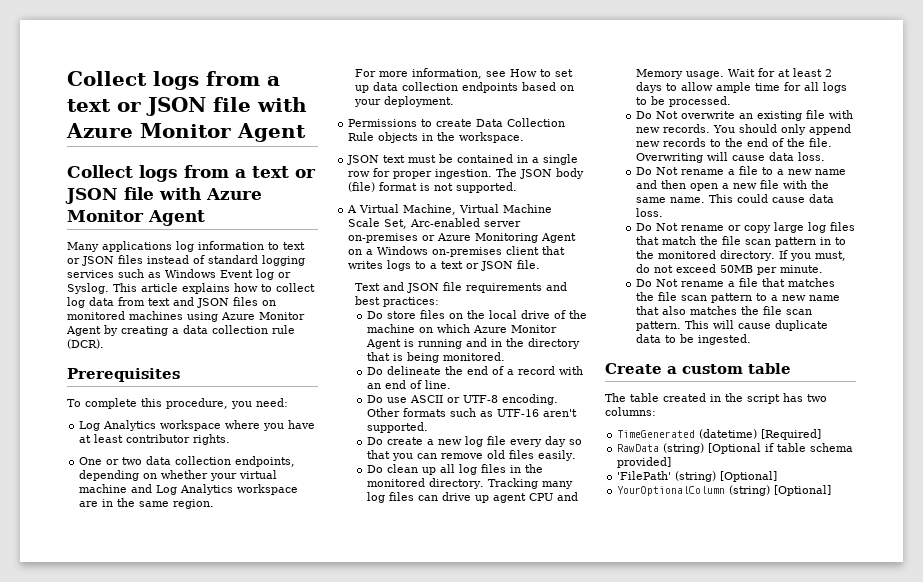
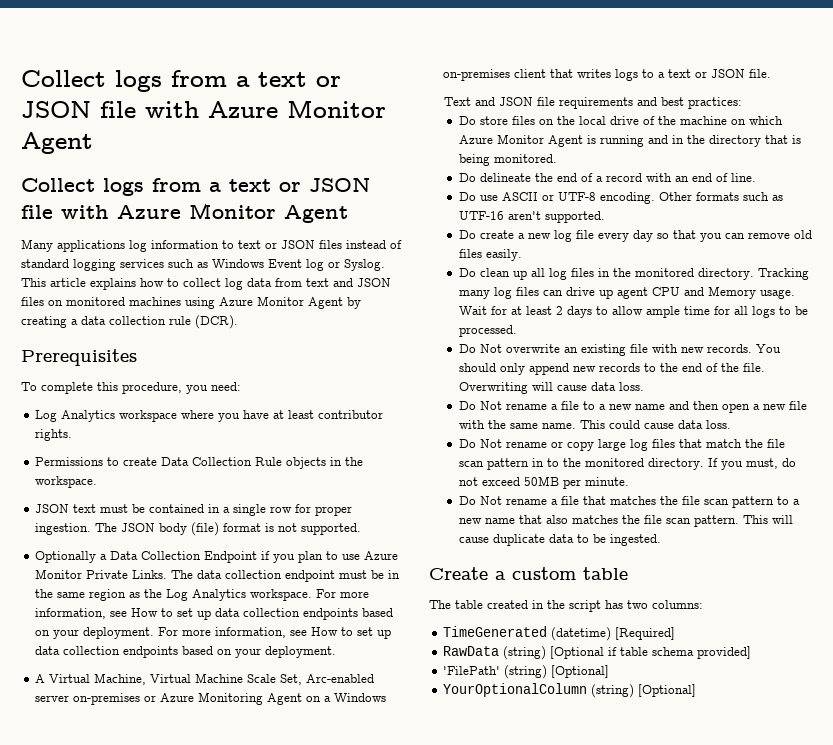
[79,456,296,467] [79,470,278,481] [79,484,299,495] [79,498,215,509] [354,68,573,79] [354,82,574,93] [353,96,454,107] // One or two data collection endpoints, depending on whether your virtual machine and Log Analytics workspace are in the same region. // For more information, see How to set up data collection endpoints based on your deployment. -> (73, 435) none
(518, 187) none -> [35,551,399,563] [35,569,401,582] [35,589,370,601] [35,608,394,620] [35,627,392,639] [35,646,337,658] // Optionally a Data Collection Endpoint if you plan to use Azure Monitor Private Links. The data collection endpoint must be in the same region as the Log Analytics workspace. For more information, see How to set up data collection endpoints based on your deployment. For more information, see How to set up data collection endpoints based on your deployment.

